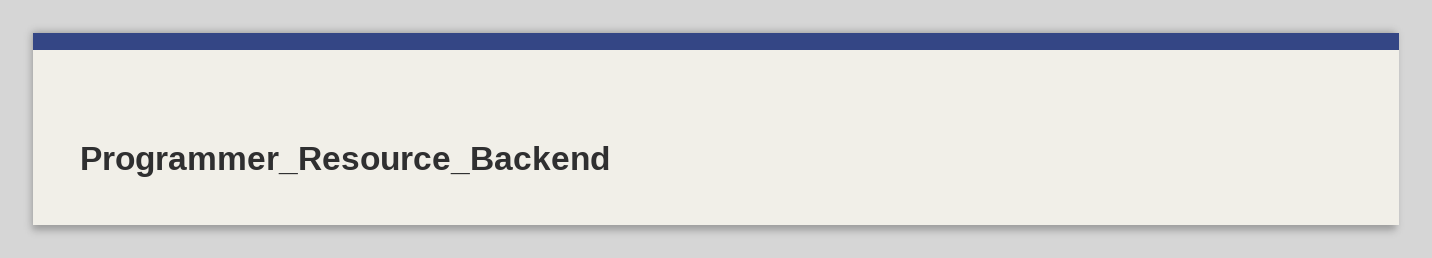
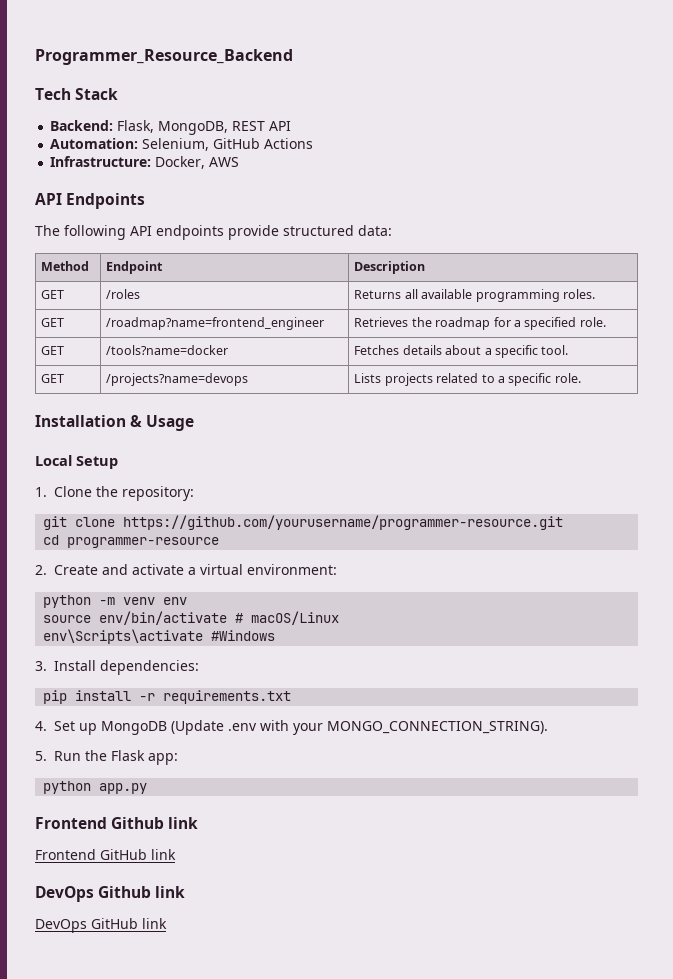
(610, 161) none -> [35,88,119,100] [50,120,292,135] [50,138,314,151] [50,156,240,169] [35,193,146,209] [35,225,392,240] [41,261,90,271] [106,261,164,274] [354,261,426,274] [41,290,65,299] [106,289,141,299] [354,289,595,302] [41,318,65,327] [106,317,325,330] [354,317,606,330] [41,346,65,355] [106,345,229,355] [354,345,569,358] [41,374,65,383] [106,373,249,386] [354,373,581,386] [35,415,195,431] [35,455,118,469] [35,486,194,501] [43,515,564,530] [43,535,220,548] [35,564,337,575] [43,595,188,608] [43,611,340,625] [43,629,276,644] [35,660,199,675] [43,690,292,704] [35,720,548,735] [35,750,178,765] [43,781,148,794] [35,817,199,829] [35,849,176,860] [35,886,186,902] [35,918,167,933] // Tech Stack // Backend: Flask, MongoDB, REST API // Automation: Selenium, GitHub Actions // Infrastructure: Docker, AWS // API Endpoints // The following API endpoints provide structured data: // Method | Endpoint | Description // GET | /roles | Returns all available programming roles. // GET | /roadmap?name=frontend_engineer | Retrieves the roadmap for a specified role. // GET | /tools?name=docker | Fetches details about a specific tool. // GET | /projects?name=devops | Lists projects related to a specific role. // Installation & Usage // Local Setup // 1. Clone the repository: // git clone https://github.com/yourusername/programmer-resource.git // cd programmer-resource // 2. Create and activate a virtual environment: // python -m venv env // source env/bin/activate # macOS/Linux // env\Scripts\activate #Windows // 3. Install dependencies: // pip install -r requirements.txt // 4. Set up MongoDB (Update .env with your MONGO_CONNECTION_STRING). // 5. Run the Flask app: // python app.py // Frontend Github link // Frontend GitHub link // DevOps Github link // DevOps GitHub link

